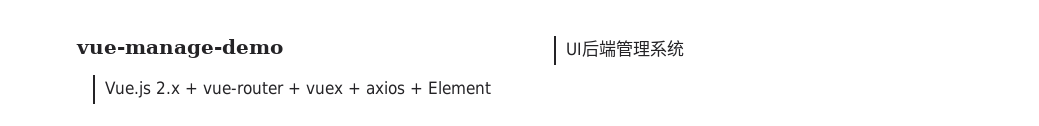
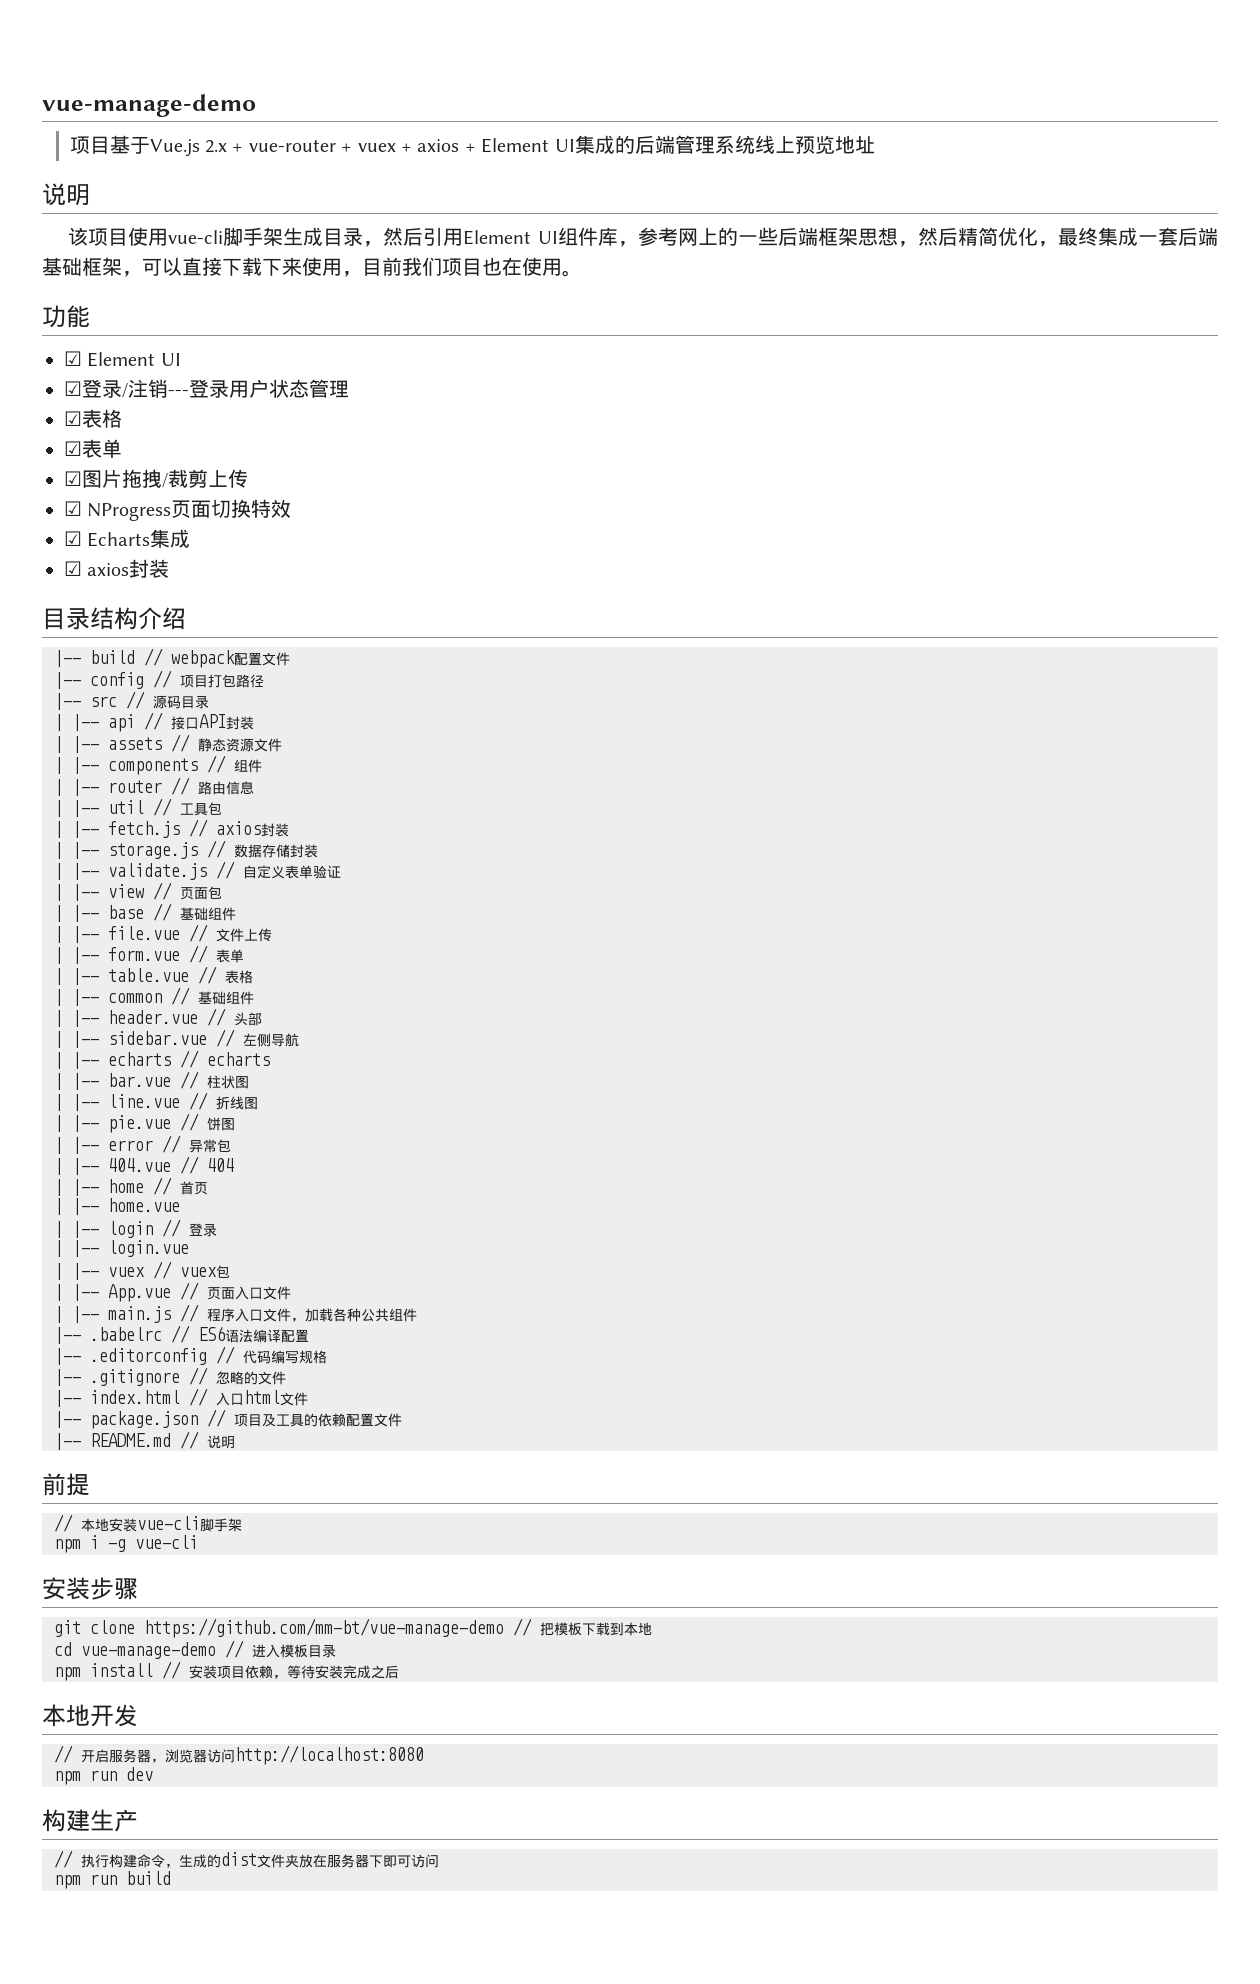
[76,39,283,58] vue-manage-demo // -> [42,94,256,117] [69,135,150,154] vue-manage-demo // 项目基于
(582, 49) none -> [574,135,635,154] 集成的
(684, 48) none -> [754,135,875,154] [42,183,90,206] [68,227,1218,247] [42,257,582,277] [42,305,90,328] [64,351,181,367] [64,379,349,398] [64,409,122,428] [64,439,122,458] [64,469,248,488] [64,499,292,521] [64,529,191,548] [64,559,170,578] [42,607,186,630] [54,648,290,668] [54,670,264,689] [54,691,209,710] [54,712,254,732] [54,734,282,753] [54,755,262,775] [54,777,254,796] [54,798,222,817] [54,819,289,838] [54,840,318,859] [54,861,341,880] [54,882,222,901] [54,903,236,922] [54,924,272,943] [54,945,244,964] [54,966,253,985] [54,987,254,1006] [54,1008,262,1027] [54,1029,299,1048] [54,1050,270,1069] [54,1071,249,1090] [54,1092,258,1111] [54,1113,235,1133] [54,1135,231,1154] [54,1156,234,1175] [54,1177,208,1196] [54,1198,180,1215] [54,1219,217,1238] [54,1240,189,1257] [54,1261,230,1280] [54,1282,291,1302] [54,1304,417,1323] [54,1325,309,1344] [54,1346,327,1365] [54,1367,286,1386] [54,1388,308,1407] [54,1409,402,1429] [54,1431,235,1450] [42,1473,90,1496] [54,1514,242,1532] [54,1535,198,1553] [42,1577,138,1600] [54,1618,652,1638] [54,1640,336,1659] [54,1661,399,1681] [42,1704,138,1727] [54,1745,424,1765] [54,1767,153,1785] [42,1809,138,1832] [54,1850,439,1868] [54,1871,171,1889] 线上预览地址 // 说明 // 该项目使用vue-cli脚手架生成目录，然后引用Element UI组件库，参考网上的一些后端框架思想，然后精简优化，最终集成一套后端基础框架，可以直接下载下来使用，目前我们项目也在使用。 // 功能 // ☑ Element UI // ☑登录/注销---登录用户状态管理 // ☑表格 // ☑表单 // ☑图片拖拽/裁剪上传 // ☑ NProgress页面切换特效 // ☑ Echarts集成 // ☑ axios封装 // 目录结构介绍 // |-- build // webpack配置文件 // |-- config // 项目打包路径 // |-- src // 源码目录 // | |-- api // 接口API封装 // | |-- assets // 静态资源文件 // | |-- components // 组件 // | |-- router // 路由信息 // | |-- util // 工具包 // | |-- fetch.js // axios封装 // | |-- storage.js // 数据存储封装 // | |-- validate.js // 自定义表单验证 // | |-- view // 页面包 // | |-- base // 基础组件 // | |-- file.vue // 文件上传 // | |-- form.vue // 表单 // | |-- table.vue // 表格 // | |-- common // 基础组件 // | |-- header.vue // 头部 // | |-- sidebar.vue // 左侧导航 // | |-- echarts // echarts // | |-- bar.vue // 柱状图 // | |-- line.vue // 折线图 // | |-- pie.vue // 饼图 // | |-- error // 异常包 // | |-- 404.vue // 404 // | |-- home // 首页 // | |-- home.vue // | |-- login // 登录 // | |-- login.vue // | |-- vuex // vuex包 // | |-- App.vue // 页面入口文件 // | |-- main.js // 程序入口文件，加载各种公共组件 // |-- .babelrc // ES6语法编译配置 // |-- .editorconfig // 代码编写规格 // |-- .gitignore // 忽略的文件 // |-- index.html // 入口html文件 // |-- package.json // 项目及工具的依赖配置文件 // |-- README.md // 说明 // 前提 // // 本地安装vue-cli脚手架 // npm i -g vue-cli // 安装步骤 // git clone https://github.com/mm-bt/vue-manage-demo // 把模板下载到本地 // cd vue-manage-demo // 进入模板目录 // npm install // 安装项目依赖，等待安装完成之后 // 本地开发 // // 开启服务器，浏览器访问http://localhost:8080 // npm run dev // 构建生产 // // 执行构建命令，生成的dist文件夹放在服务器下即可访问 // npm run build

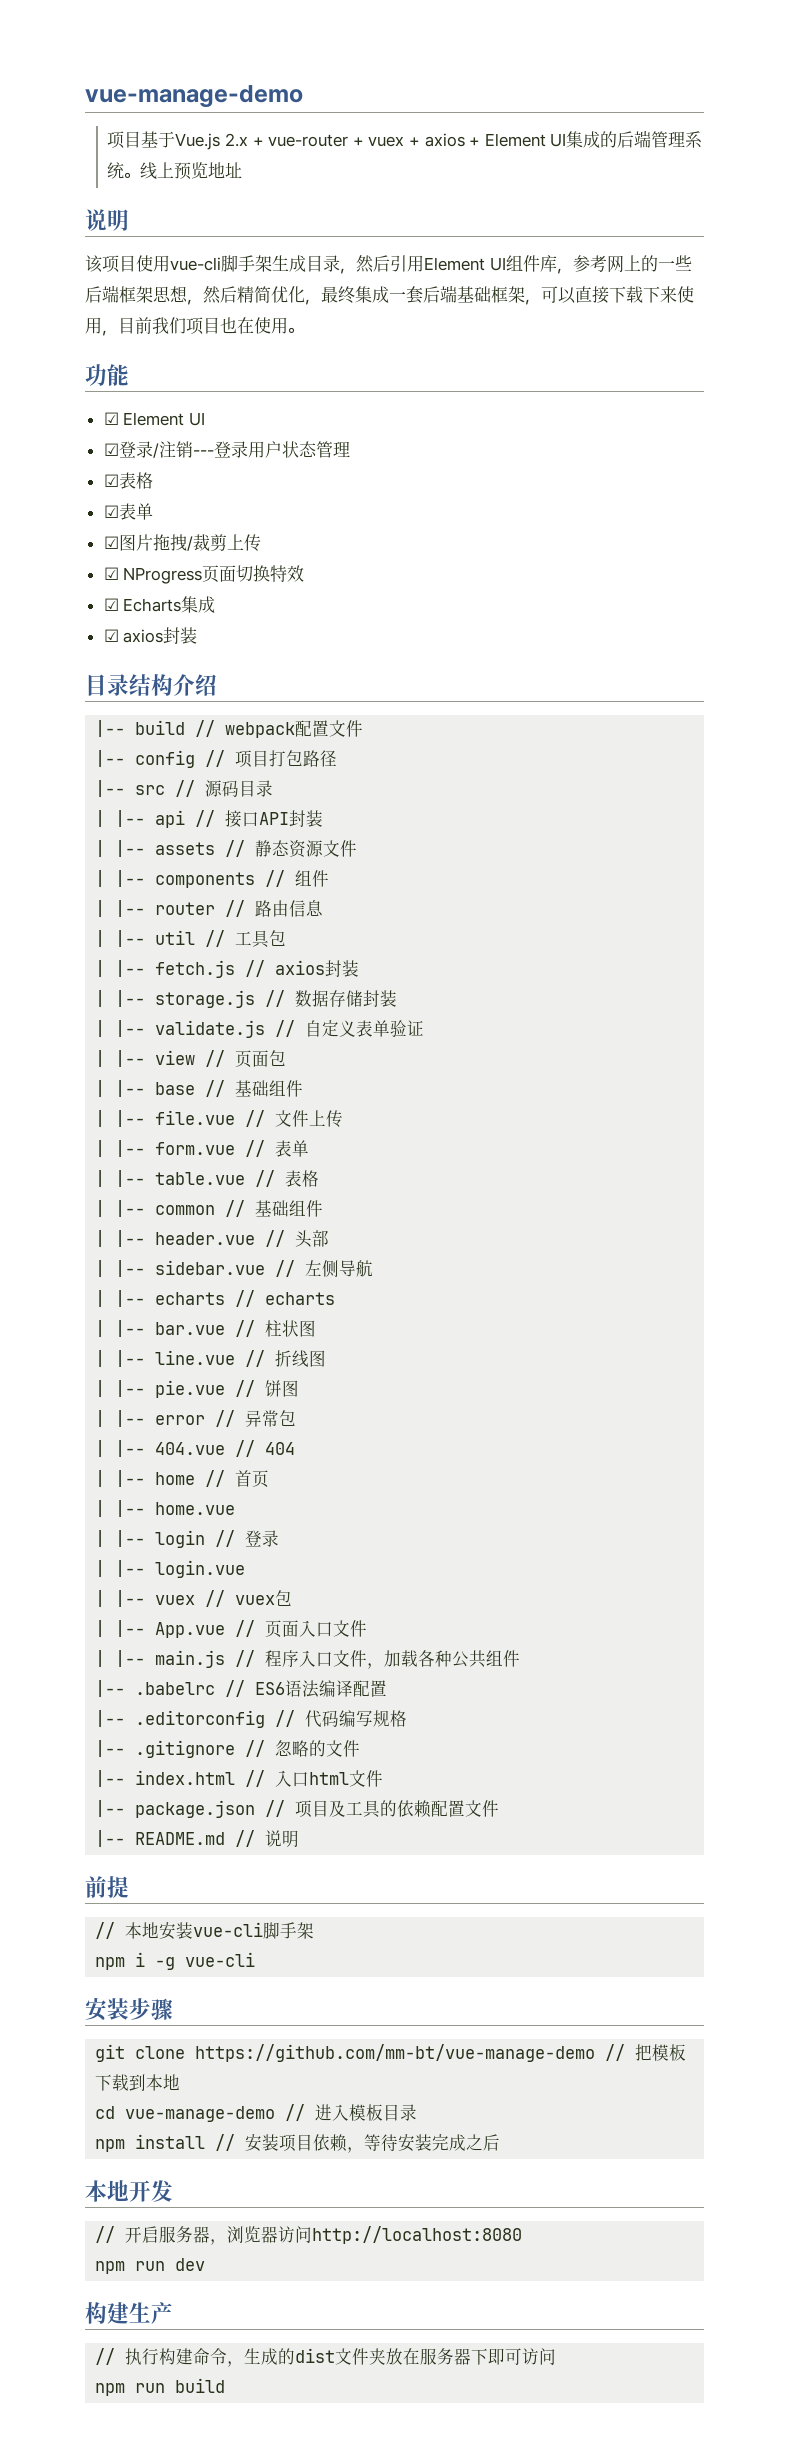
(755, 144) none -> [124,172,141,178] 。

